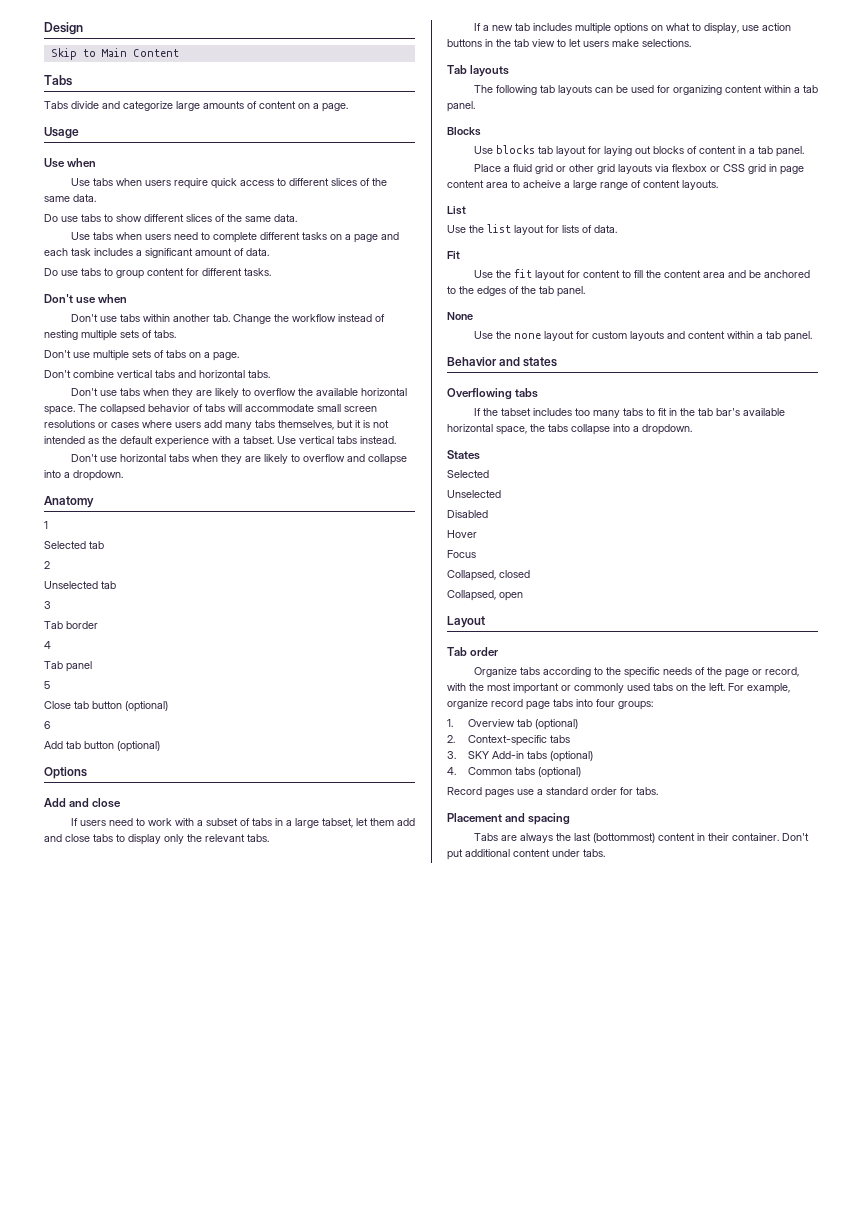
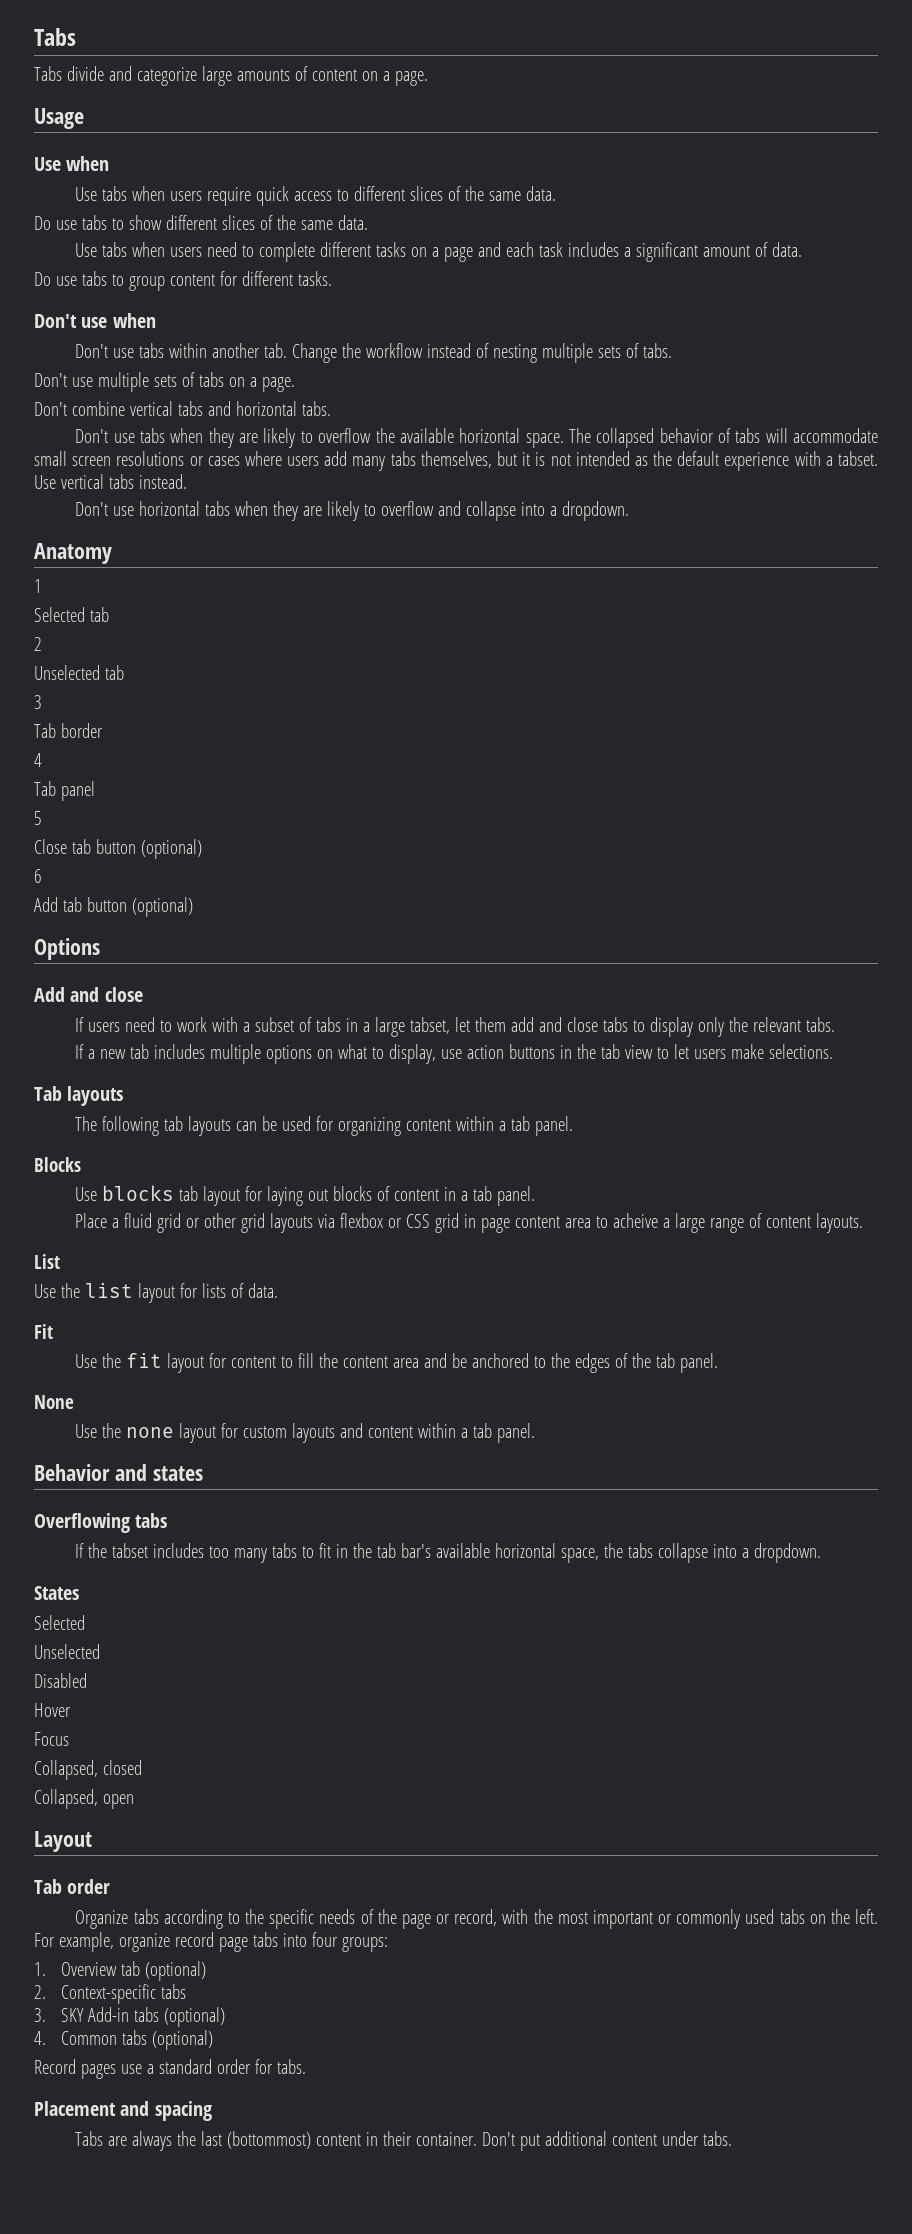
[44,22,83,35] [50,48,179,60] Design // Skip to Main Content // -> (34, 37) none

